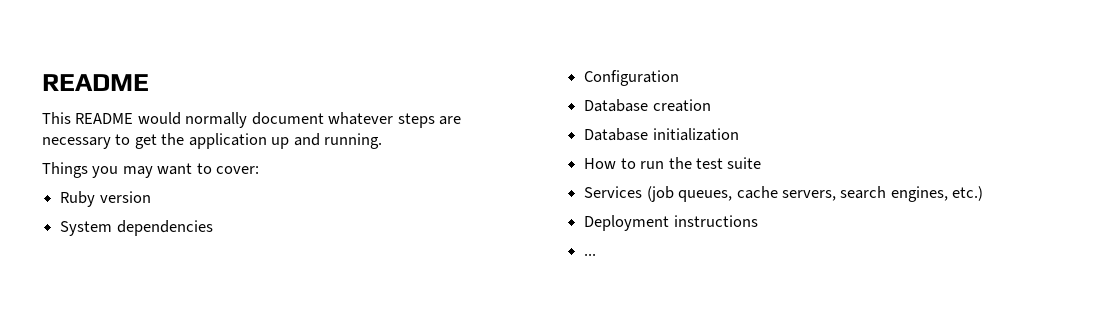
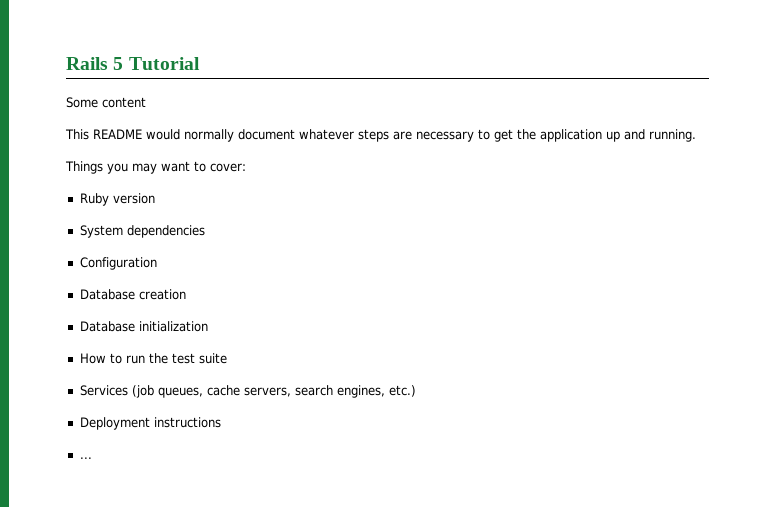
[42,74,149,91] README -> [66,57,200,70] [66,97,146,108] Rails 5 Tutorial // Some content

